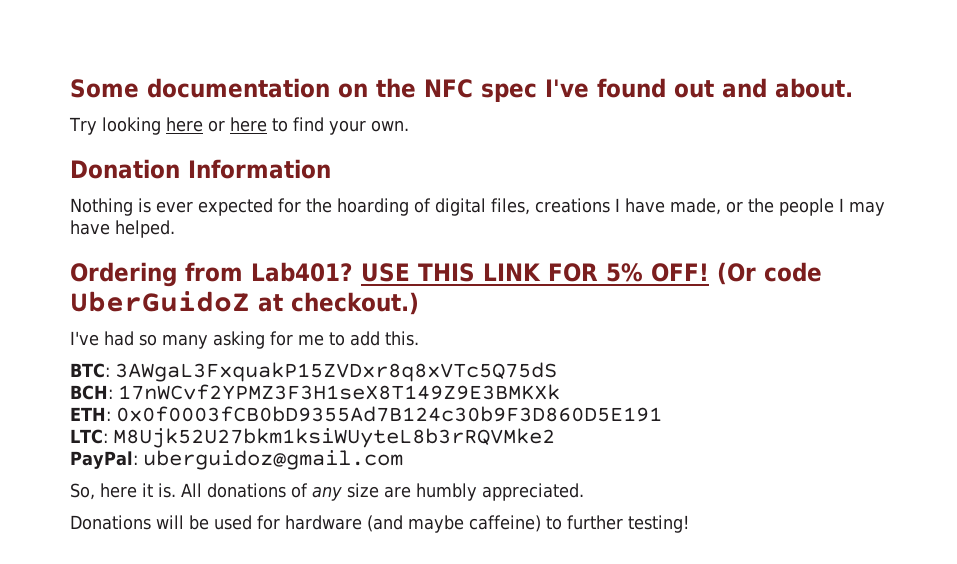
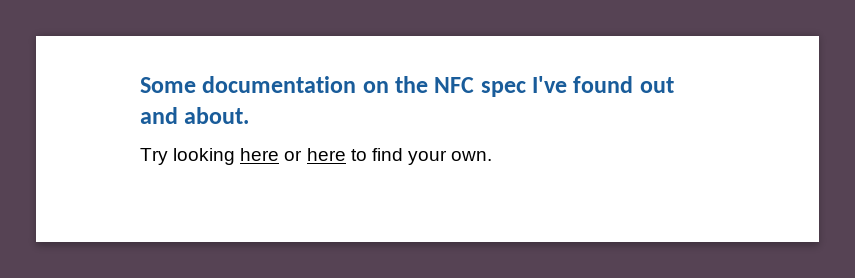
[70,159,331,179] [70,198,885,216] [70,220,175,238] [70,262,822,287] [70,291,419,315] [70,331,419,349] [70,362,557,382] [70,384,560,400] [70,406,662,422] [70,428,555,448] [70,450,403,470] [70,483,584,501] [70,515,689,533] // Donation Information // Nothing is ever expected for the hoarding of digital files, creations I have made, or the people I may have helped. // Ordering from Lab401? USE THIS LINK FOR 5% OFF! (Or code UberGuidoZ at checkout.) // I've had so many asking for me to add this. // BTC: 3AWgaL3FxquakP15ZVDxr8q8xVTc5Q75dS // BCH: 17nWCvf2YPMZ3F3H1seX8T149Z9E3BMKXk // ETH: 0x0f0003fCB0bD9355Ad7B124c30b9F3D860D5E191 // LTC: M8Ujk52U27bkm1ksiWUyteL8b3rRQVMke2 // PayPal: uberguidoz@gmail.com // So, here it is. All donations of any size are humbly appreciated. // Donations will be used for hardware (and maybe caffeine) to further testing! -> (493, 156) none

